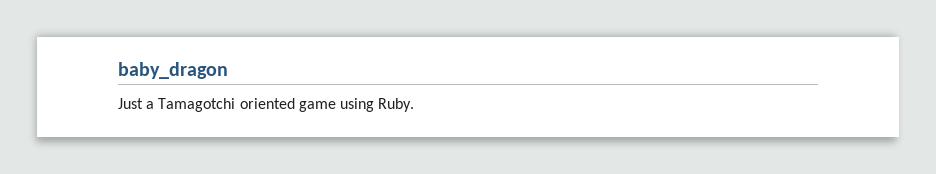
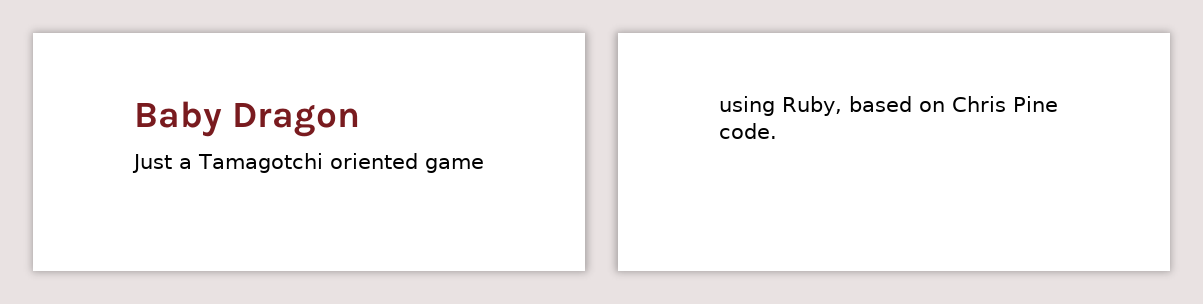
[118,62,228,79] baby_dragon -> [134,101,360,137] Baby Dragon
[378,98,415,112] Ruby. -> [782,96,1058,116] [719,123,777,139] Ruby, based on Chris Pine code.

